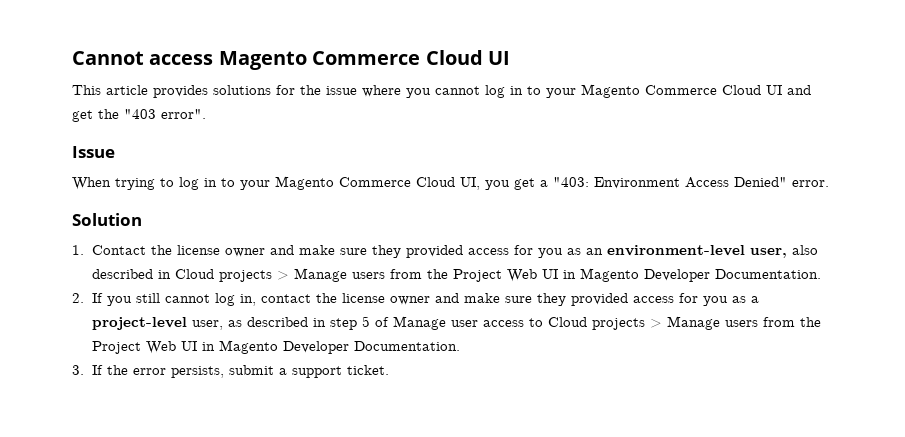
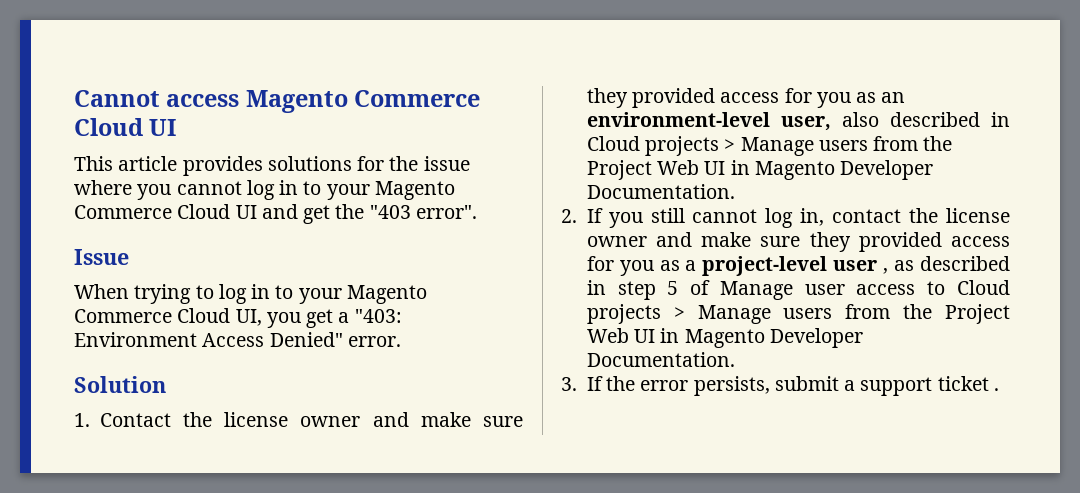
[192,320,224,330] user, -> [833,260,889,274] user ,
[347,365,390,375] ticket. -> [937,376,999,391] ticket .

